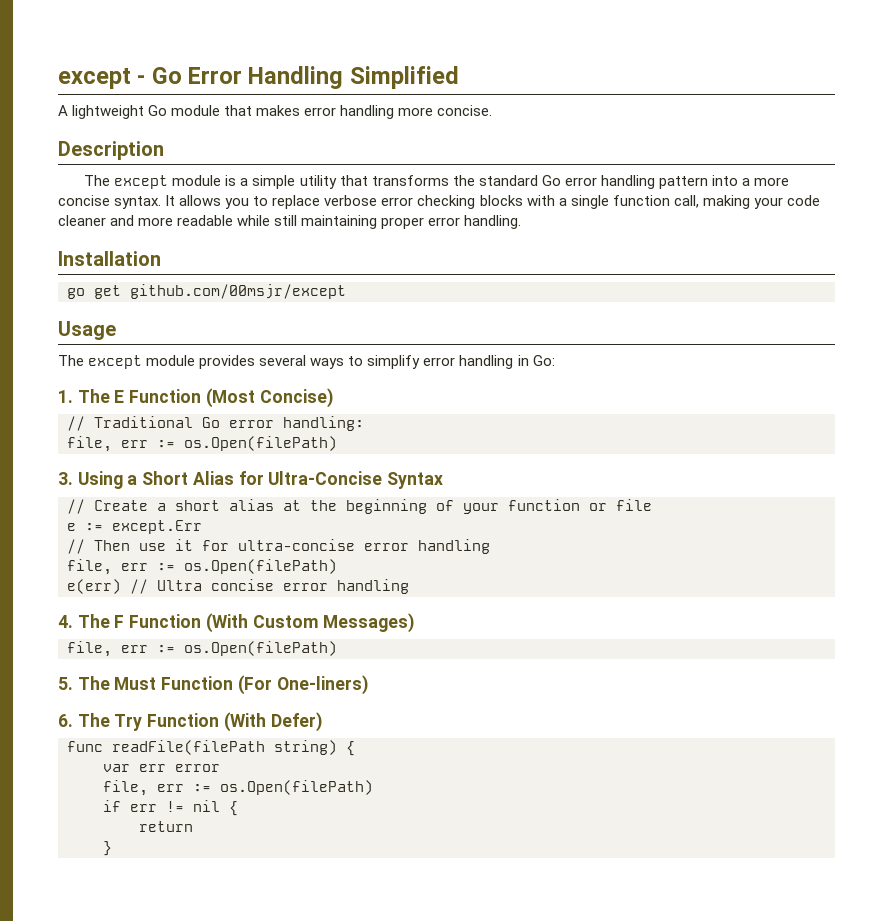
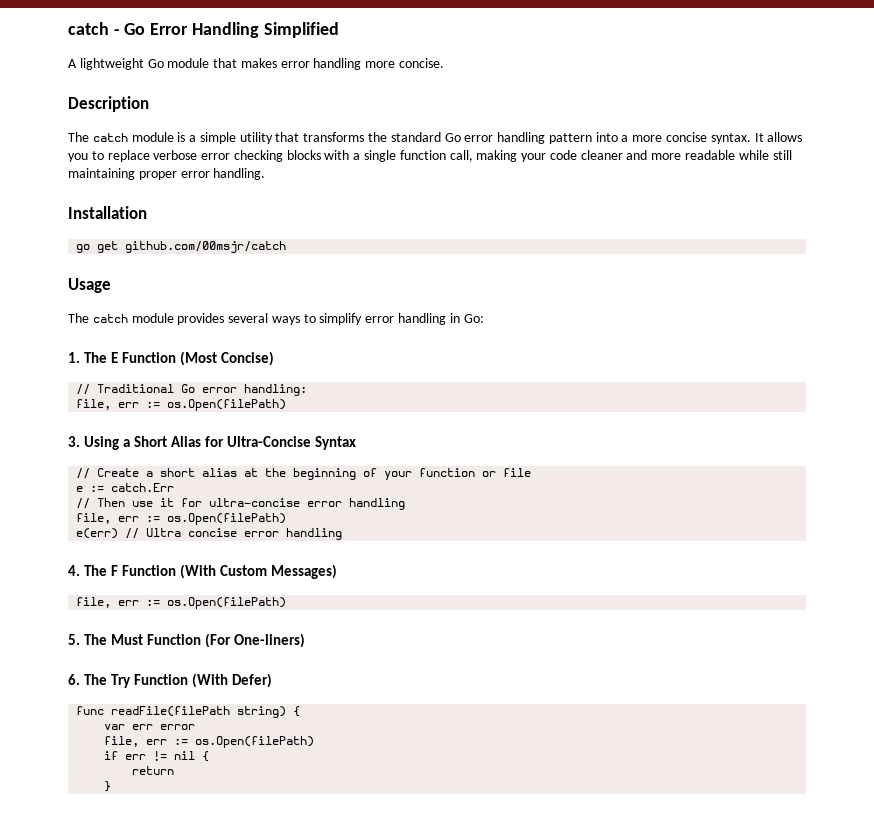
[58,68,131,89] except -> [68,22,109,35] catch
[114,175,169,189] except -> [92,133,128,142] catch
[130,284,346,299] github.com/00msjr/except -> [125,241,287,253] github.com/00msjr/catch
[88,355,143,369] except -> [92,314,128,323] catch
[112,520,202,534] except.Err -> [111,483,175,492] catch.Err

